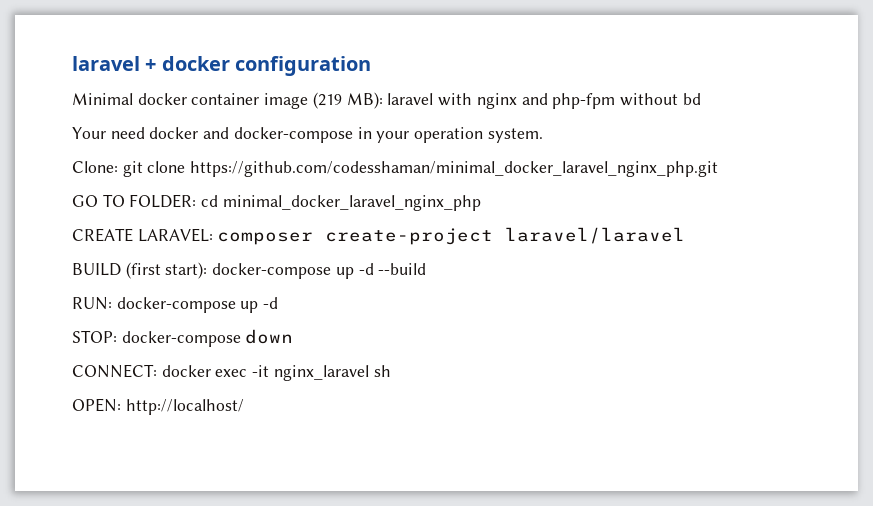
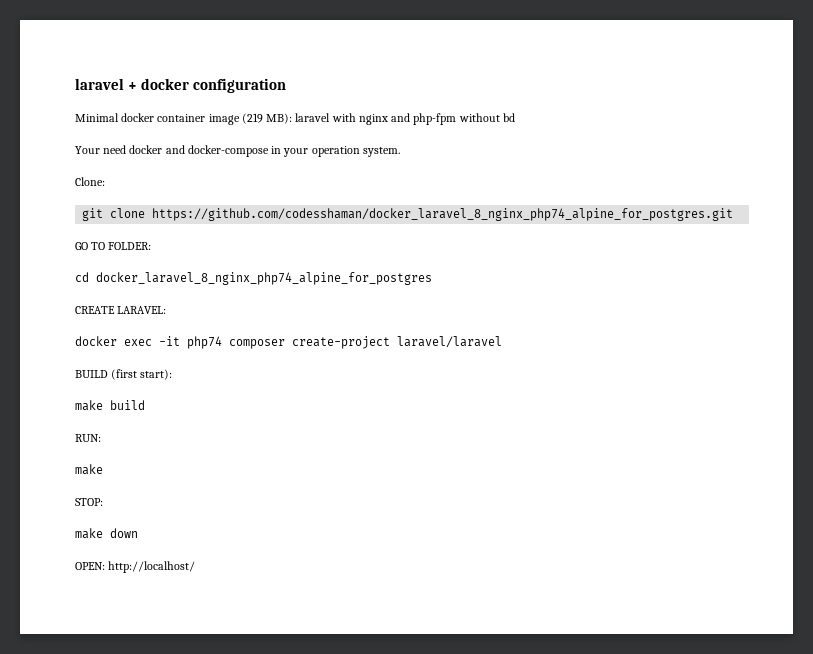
(118, 167) none -> (105, 181) //
[190,161,719,177] https://github.com/codesshaman/minimal_docker_laravel_nginx_php.git -> [152,208,734,221] https://github.com/codesshaman/docker_laravel_8_nginx_php74_alpine_for_postgres.git
[201,195,481,211] cd minimal_docker_laravel_nginx_php -> [75,272,432,285] // cd docker_laravel_8_nginx_php74_alpine_for_postgres
(213, 235) none -> [75,336,222,349] // docker exec -it php74
[212,263,427,279] [72,297,279,313] docker-compose up -d --build // RUN: docker-compose up -d -> [75,400,145,411] [75,434,101,442] [75,464,103,475] // make build // RUN: // make
[121,331,241,347] docker-compose -> [75,528,103,539] // make
[72,364,391,381] // CONNECT: docker exec -it nginx_laravel sh -> (138, 533) none

